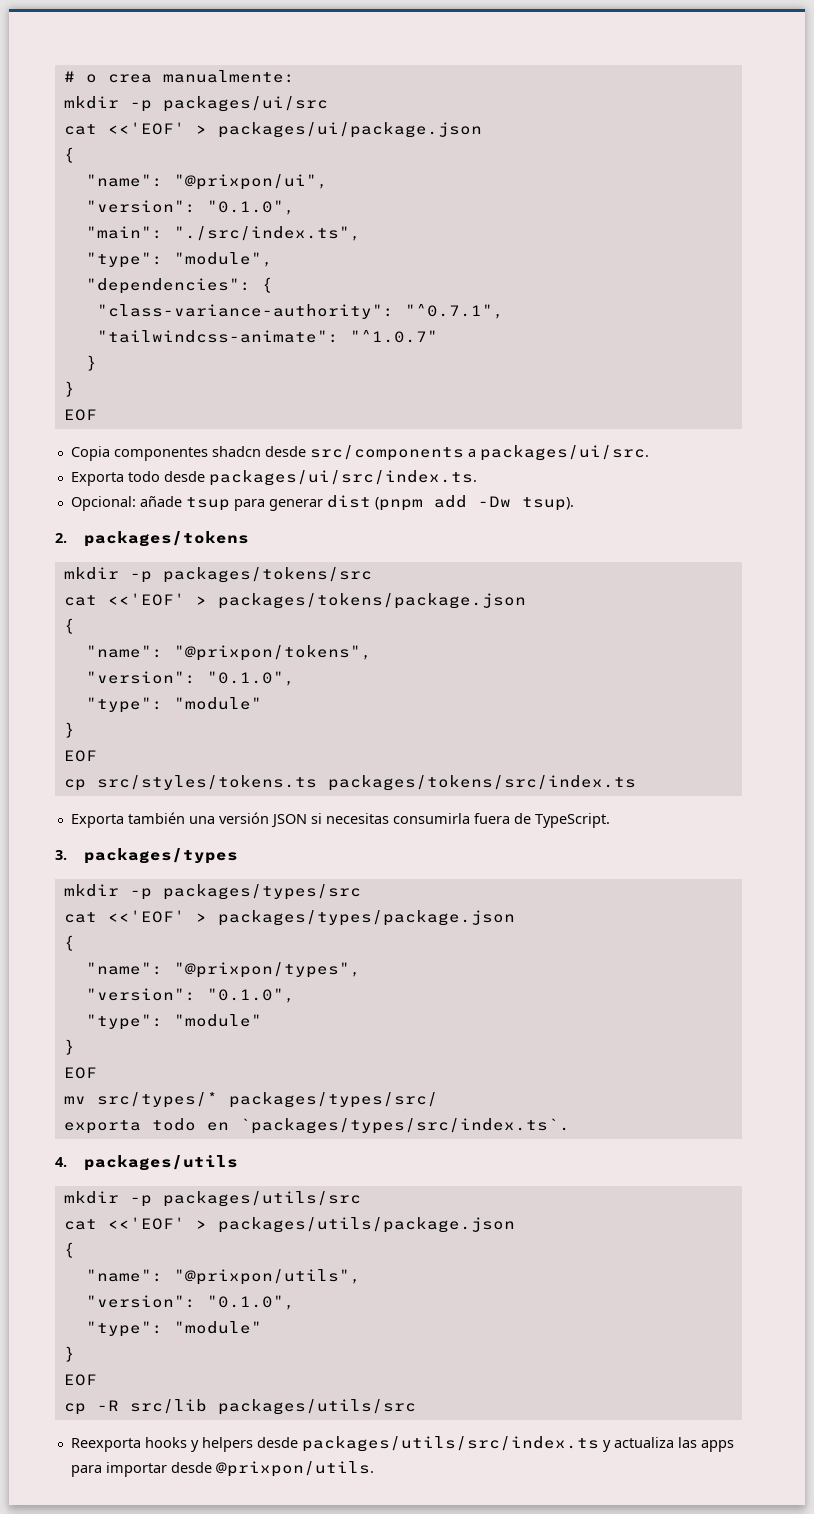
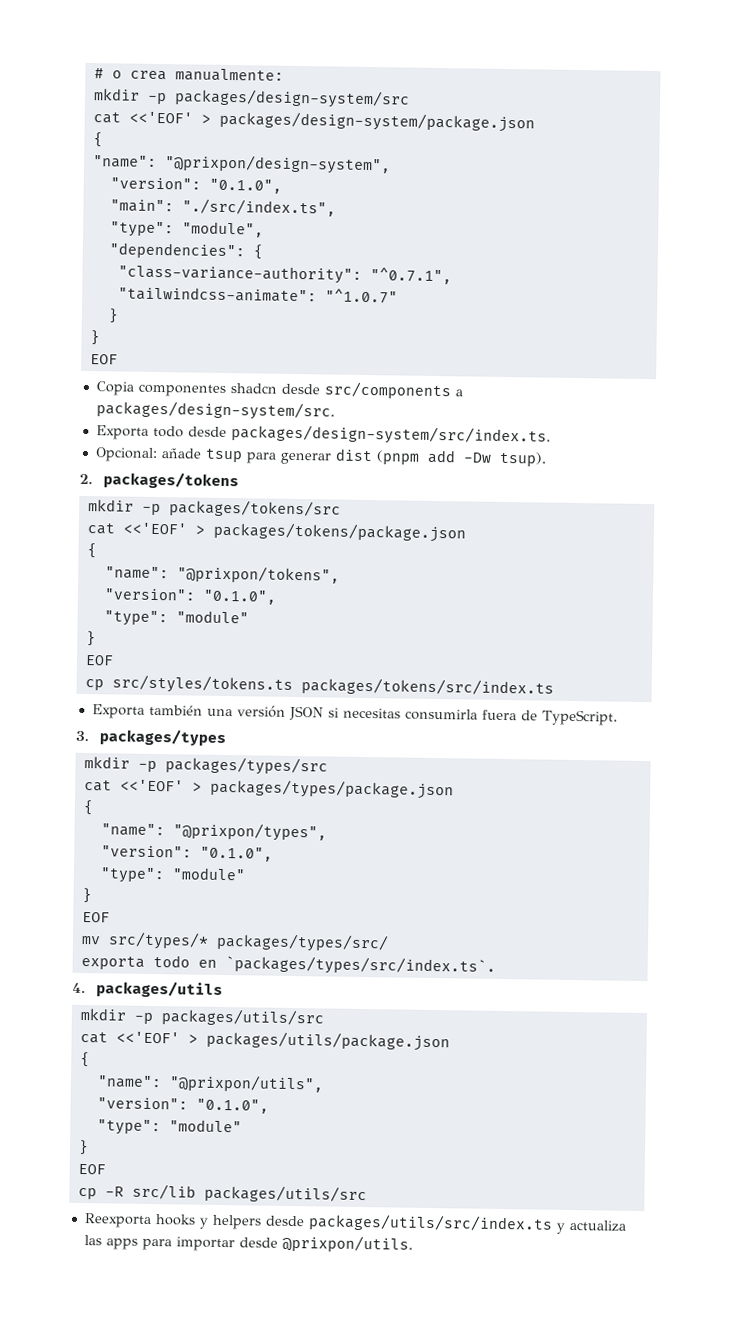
[162,96,328,112] [63,122,482,138] [63,147,75,163] [85,174,328,190] packages/ui/src // cat <<'EOF' > packages/ui/package.json // { // "name": "@prixpon/ui", -> [173,88,410,109] [92,110,535,133] [92,132,103,148] [92,154,391,175] packages/design-system/src // cat <<'EOF' > packages/design-system/package.json // { // "name": "@prixpon/design-system",
[479,445,649,461] packages/ui/src. -> [95,400,335,421] packages/design-system/src.
[208,470,477,486] packages/ui/src/index.ts. -> [230,424,551,446] packages/design-system/src/index.ts.

